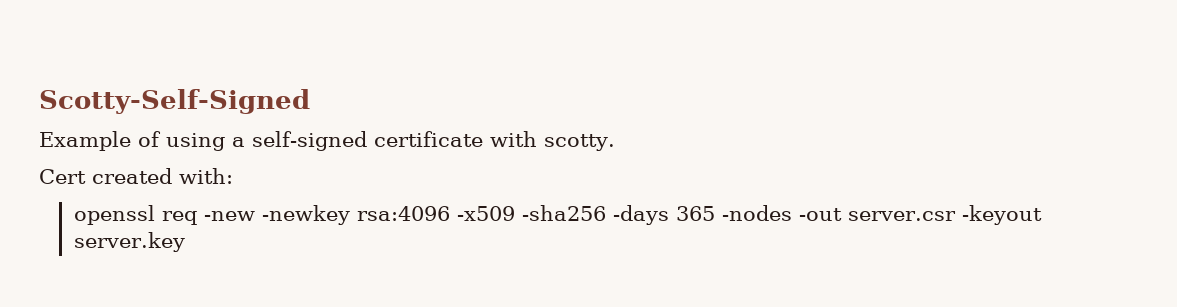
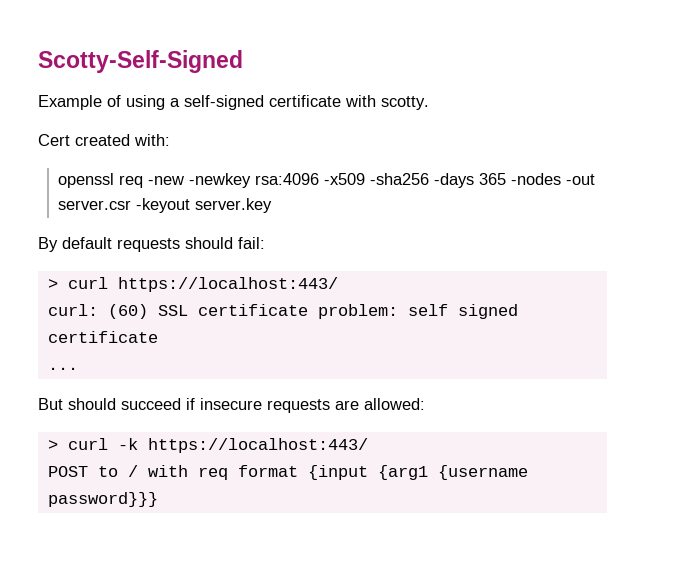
(185, 242) none -> [38,237,265,252] [47,277,338,292] [47,304,518,319] [47,331,158,343] [47,367,78,370] [38,398,425,413] [47,438,368,453] [47,465,528,480] [47,492,158,507] // By default requests should fail: // > curl https://localhost:443/ // curl: (60) SSL certificate problem: self signed certificate // ... // But should succeed if insecure requests are allowed: // > curl -k https://localhost:443/ // POST to / with req format {input {arg1 {username password}}}

